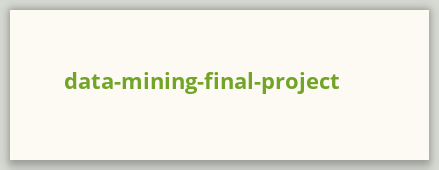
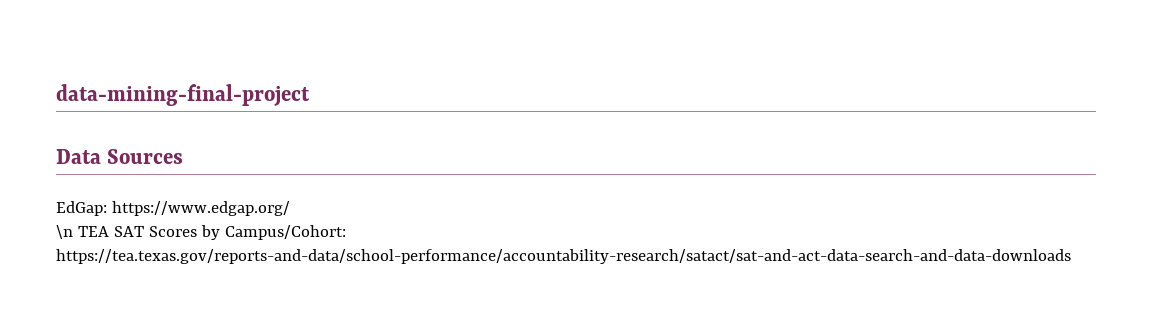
(340, 83) none -> [56,149,184,164] [56,201,290,216] [56,225,346,240] [56,249,1071,264] // Data Sources // EdGap: https://www.edgap.org/ // \n TEA SAT Scores by Campus/Cohort: https://tea.texas.gov/reports-and-data/school-performance/accountability-research/satact/sat-and-act-data-search-and-data-downloads

